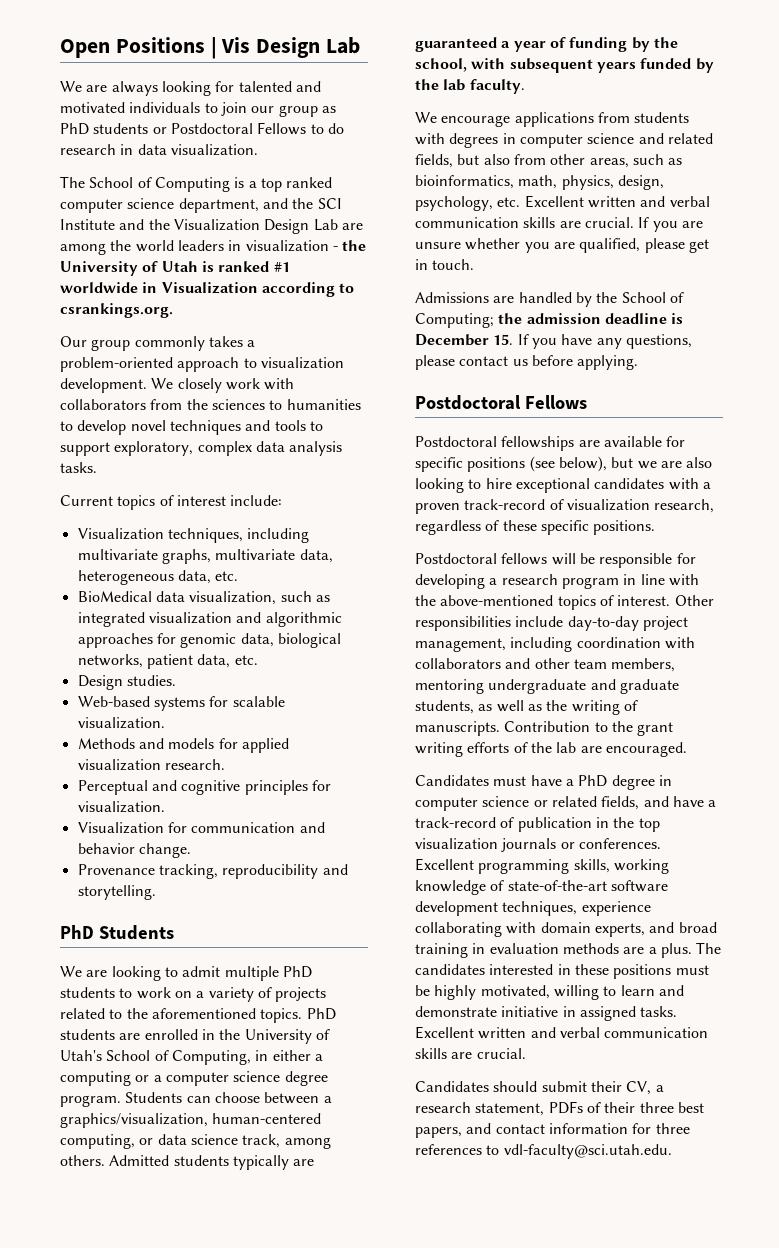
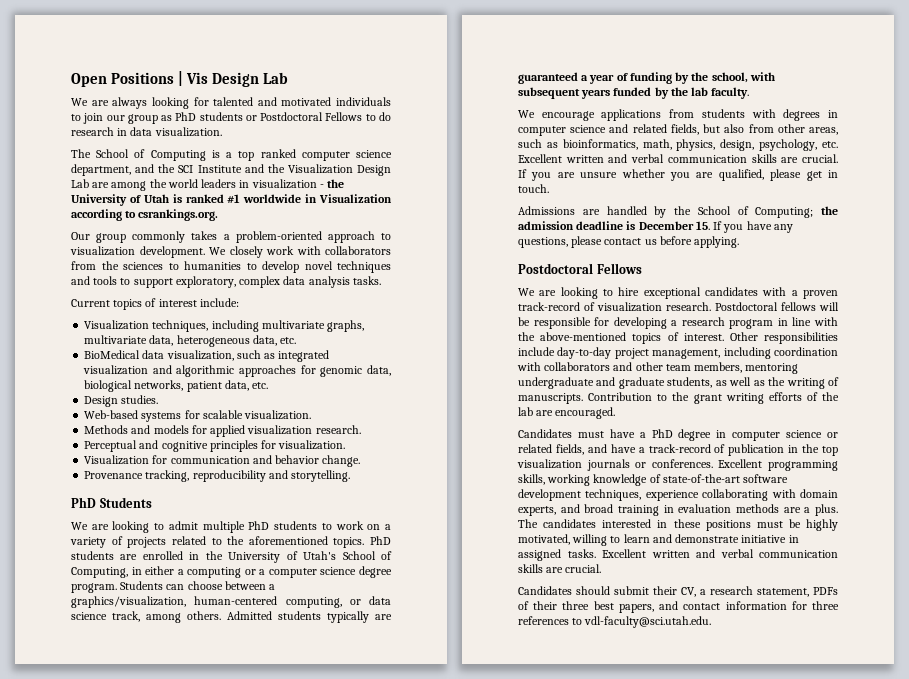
[415,436,686,451] [415,456,713,472] Postdoctoral fellowships are available for specific positions (see below), but we are also -> [518,288,557,296] We are
[654,499,715,513] [415,520,656,535] research, regardless of these specific positions. // -> [666,302,711,311] research.

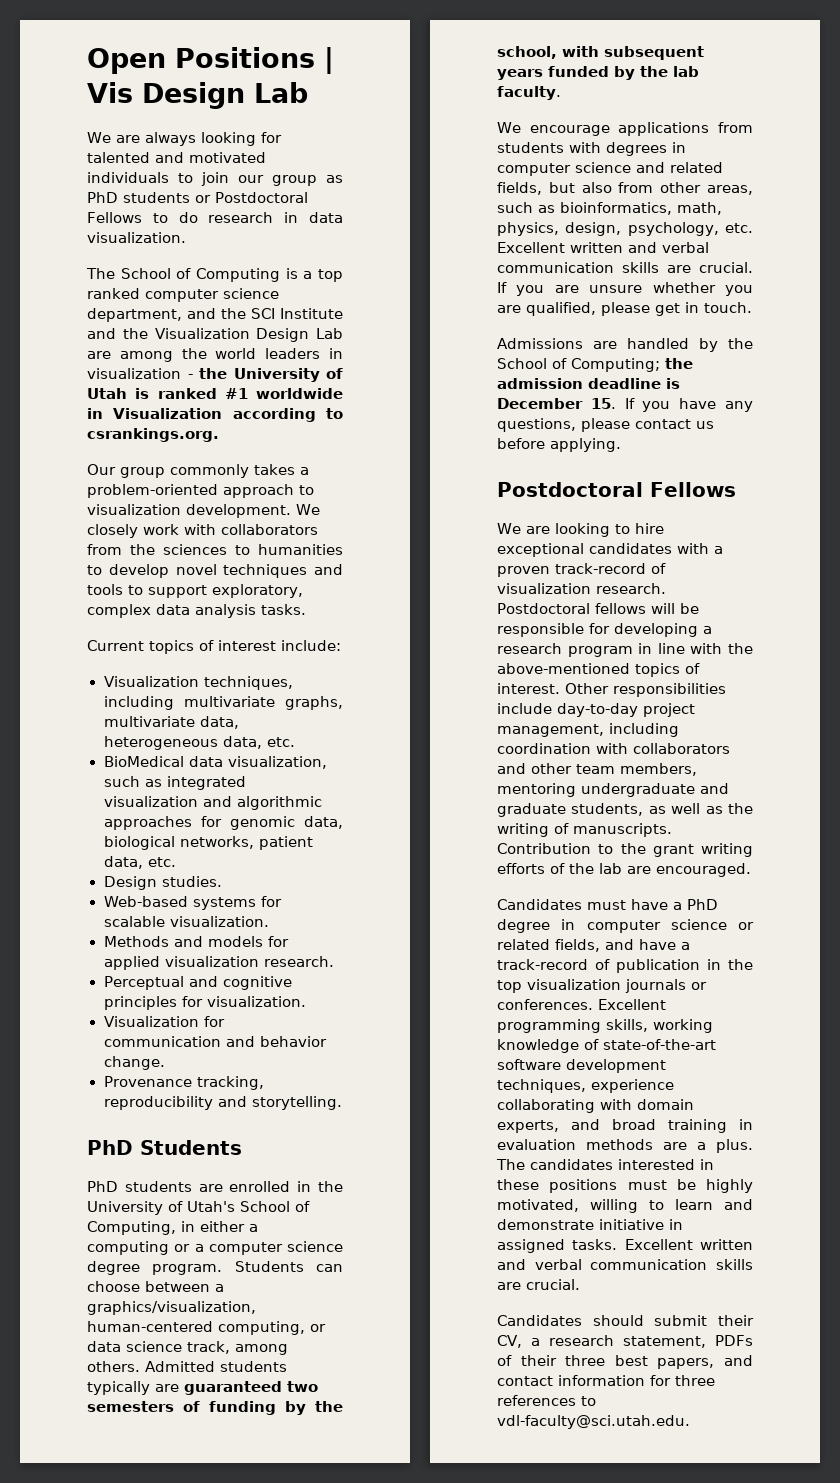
[71,521,391,533] [70,536,365,548] We are looking to admit multiple PhD students to work on a variety of projects related to the aforementioned topics. -> (242, 1147) none
[581,74,615,84] a year -> [287,1381,318,1392] [87,1401,174,1412] two semesters

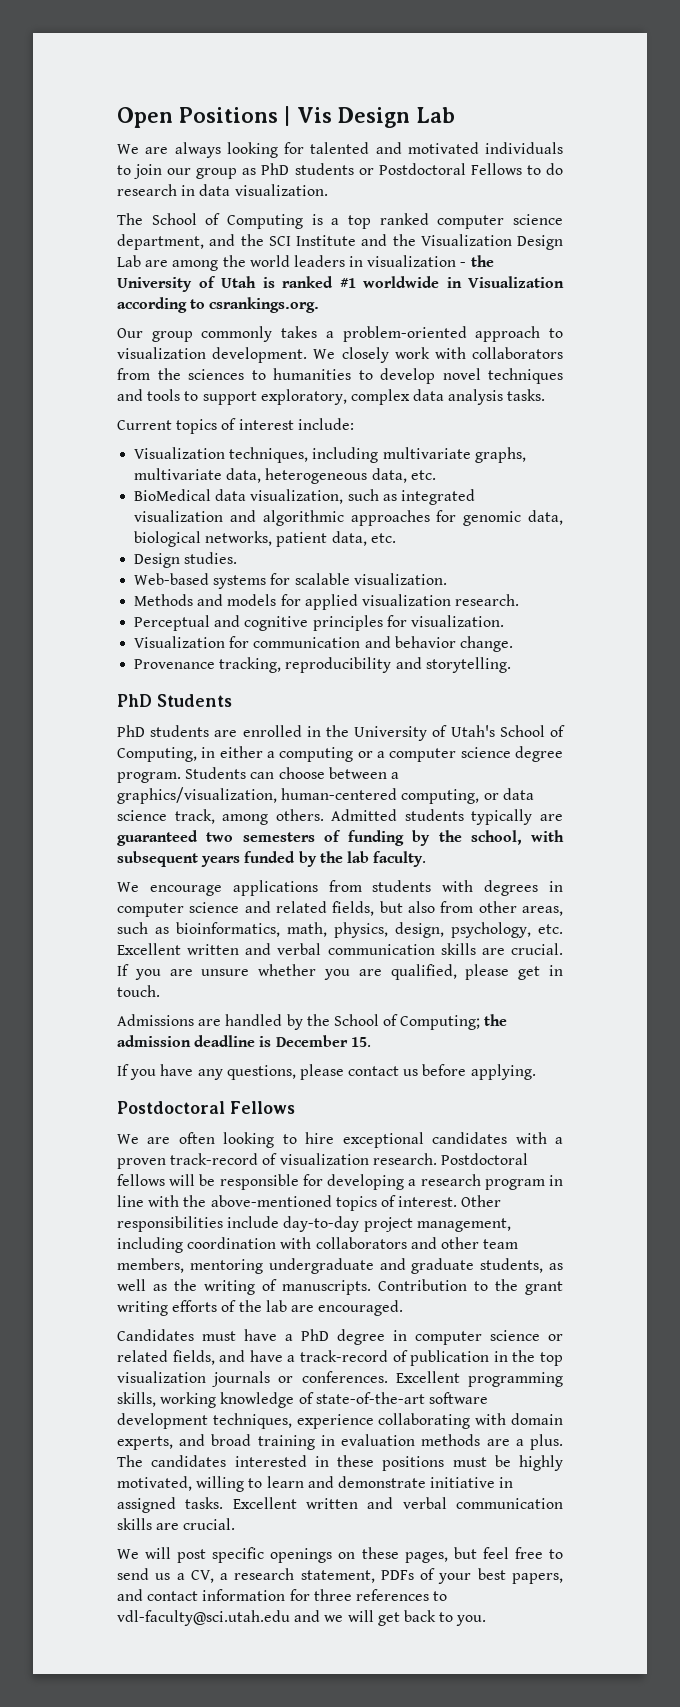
(616, 403) none -> (371, 1042) //
(550, 530) none -> [178,1132,215,1144] often
[497,1315,754,1326] Candidates should submit their -> [117,1547,563,1563] [117,1568,185,1580] We will post specific openings on these pages, but feel free to send us a
[520,1355,606,1366] their three -> [438,1573,472,1584] your
[497,1415,690,1429] vdl-faculty@sci.utah.edu. -> [117,1610,487,1626] vdl-faculty@sci.utah.edu and we will get back to you.

